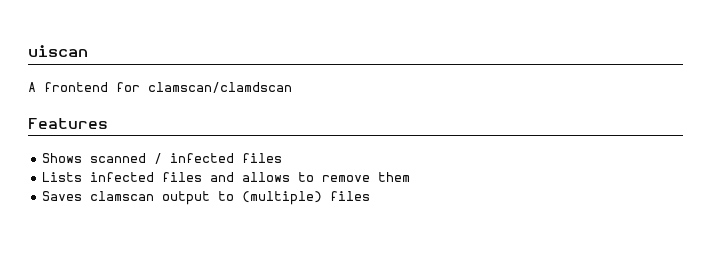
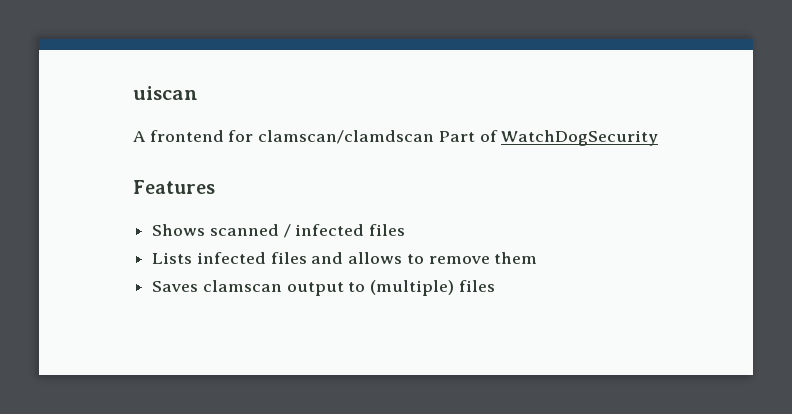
(292, 87) none -> [438,130,659,146] Part of WatchDogSecurity

